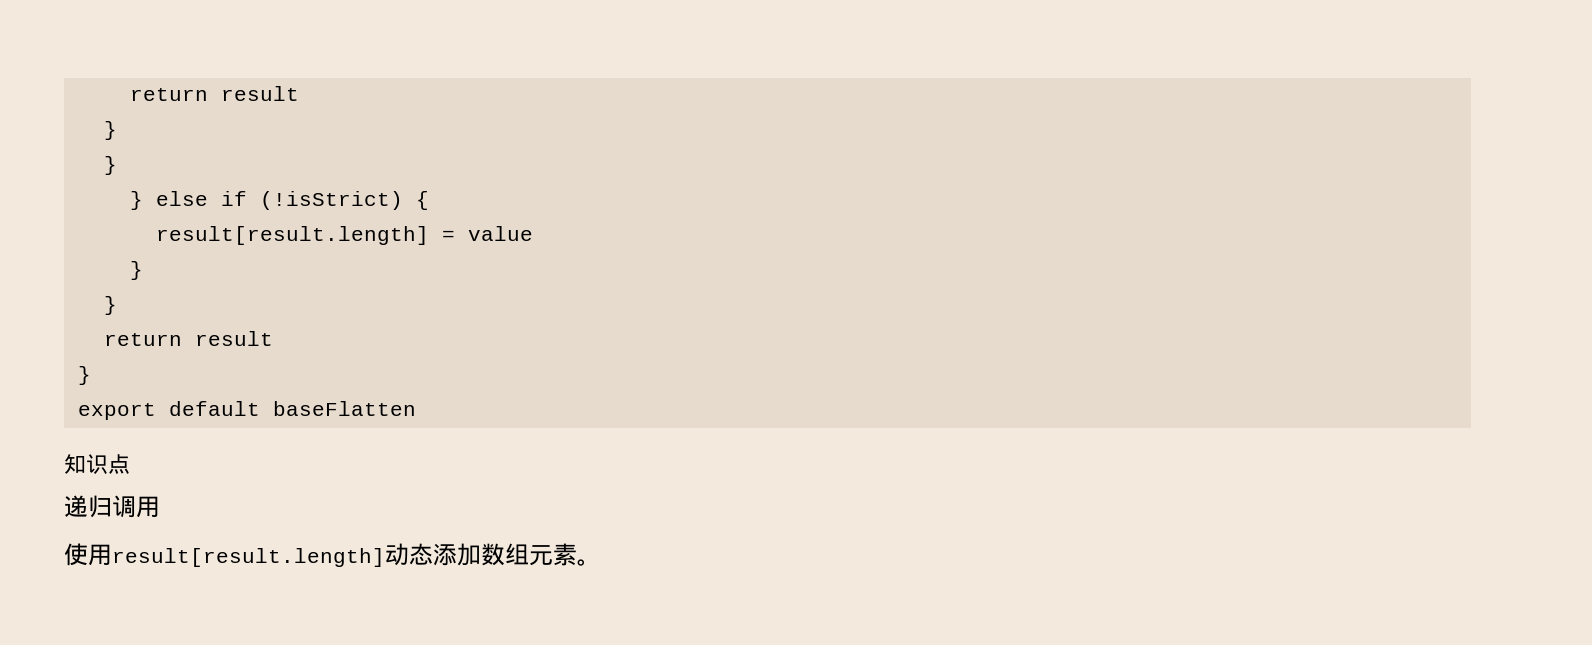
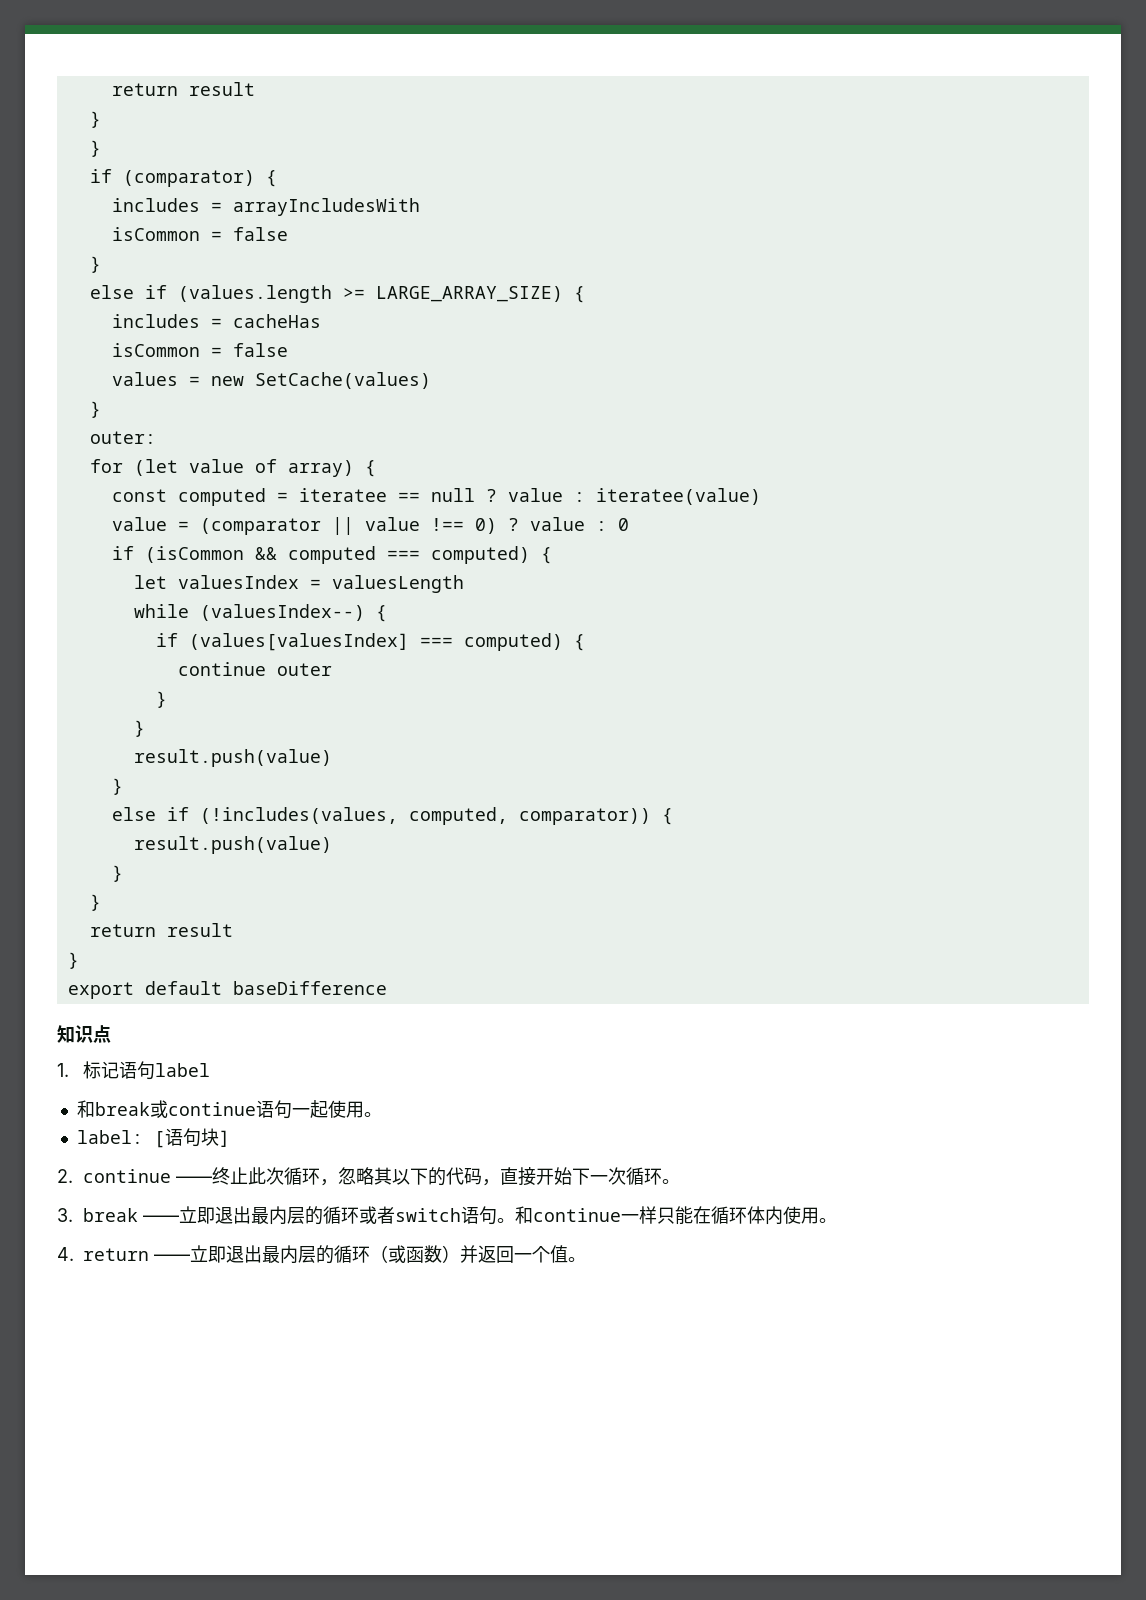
[130,191,430,210] [156,226,534,245] // } else if (!isStrict) { // result[result.length] = value -> [89,169,277,187] [111,198,420,216] [111,227,288,241] [89,256,101,273] [89,285,585,303] [111,314,321,328] [111,343,288,357] [111,372,431,389] [89,401,101,418] [89,431,156,444] [89,459,376,477] [111,488,761,506] [111,517,629,535] [111,546,552,564] [133,575,464,593] [133,604,387,622] [155,633,585,651] [177,662,332,676] [155,691,167,708] [133,720,145,737] [133,749,332,767] [111,778,123,795] [111,807,673,825] [133,836,332,854] // if (comparator) { // includes = arrayIncludesWith // isCommon = false // } // else if (values.length >= LARGE_ARRAY_SIZE) { // includes = cacheHas // isCommon = false // values = new SetCache(values) // } // outer: // for (let value of array) { // const computed = iteratee == null ? value : iteratee(value) // value = (comparator || value !== 0) ? value : 0 // if (isCommon && computed === computed) { // let valuesIndex = valuesLength // while (valuesIndex--) { // if (values[valuesIndex] === computed) { // continue outer // } // } // result.push(value) // } // else if (!includes(values, computed, comparator)) { // result.push(value)
[273,401,417,416] baseFlatten -> [232,981,387,995] baseDifference
[64,495,160,518] [64,543,577,567] 递归调用 // 使用result[result.length]动态添加数组元素 -> [57,1061,211,1080] [76,1100,382,1119] [76,1128,230,1148] [57,1167,681,1186] [57,1206,838,1225] [57,1245,569,1264] 1.标记语句label // 和break或continue语句一起使用。 // label: [语句块] // 2. continue ——终止此次循环，忽略其以下的代码，直接开始下一次循环。 // 3. break ——立即退出最内层的循环或者switch语句。和continue一样只能在循环体内使用。 // 4. return ——立即退出最内层的循环（或函数）并返回一个值

